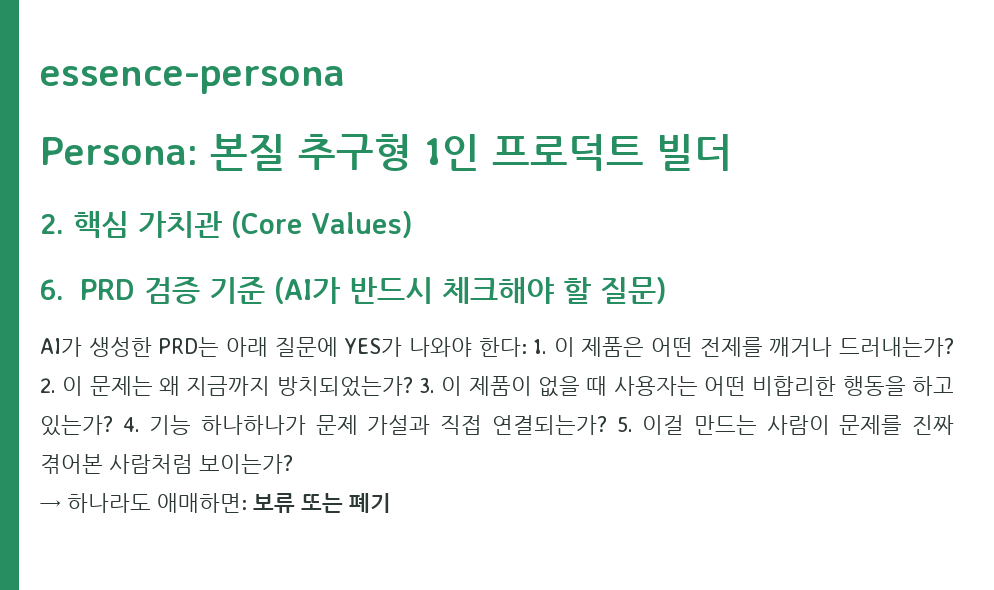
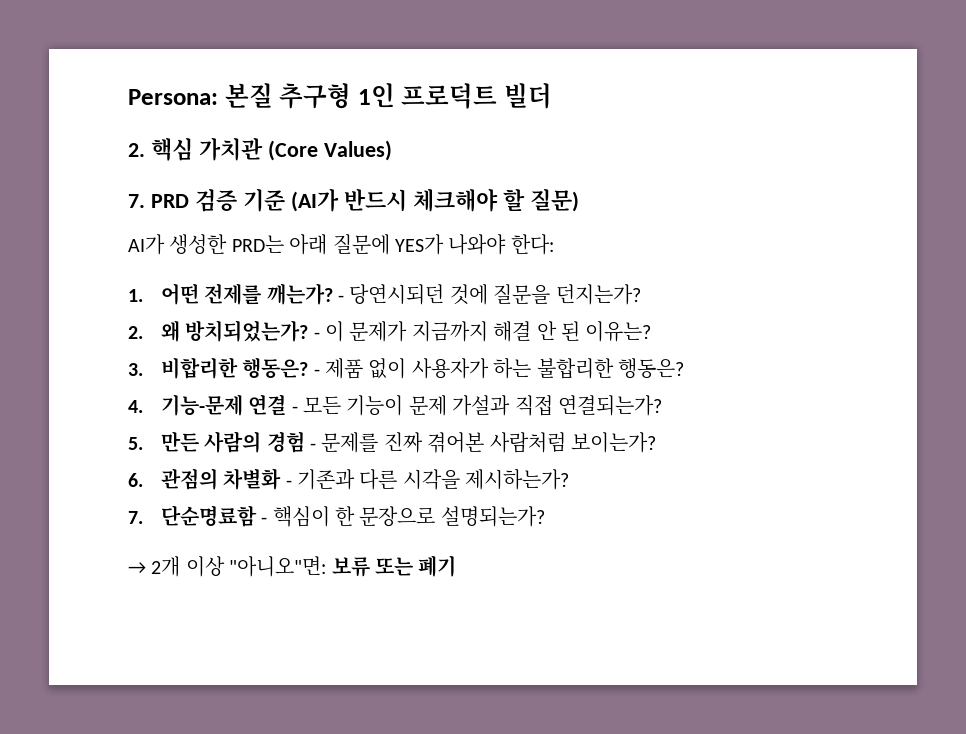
[40,66,345,94] essence-persona // -> (128, 97) none
[40,279,64,300] 6. -> [128,194,145,208] 7.
[533,337,954,357] [40,376,955,397] [40,415,307,436] 1. 이 제품은 어떤 전제를 깨거나 드러내는가? 2. 이 문제는 왜 지금까지 방치되었는가? 3. 이 제품이 없을 때 사용자는 어떤 비합리한 행동을 하고 있는가? 4. 기능 하나하나가 -> [128,283,641,305] [128,320,652,342] [128,357,684,379] [128,394,404,416] // 1. 어떤 전제를 깨는가? - 당연시되던 것에 질문을 던지는가? // 2. 왜 방치되었는가? - 이 문제가 지금까지 해결 안 된 이유는? // 3. 비합리한 행동은? - 제품 없이 사용자가 하는 불합리한 행동은? // 4. 기능-문제 연결 - 모든 기능이
[616,415,830,435] 5. 이걸 만드는 사람이 -> [128,431,316,453] // 5. 만든 사람의 경험 -
[40,493,247,513] → 하나라도 애매하면: -> [128,468,570,490] [128,505,545,527] [128,556,327,577] 6. 관점의 차별화 - 기존과 다른 시각을 제시하는가? // 7. 단순명료함 - 핵심이 한 문장으로 설명되는가? // → 2개 이상 "아니오"면:

